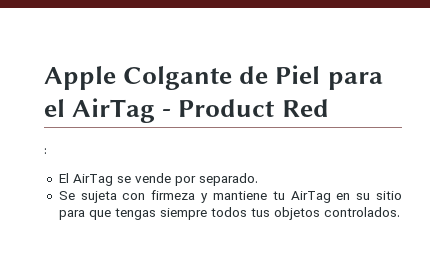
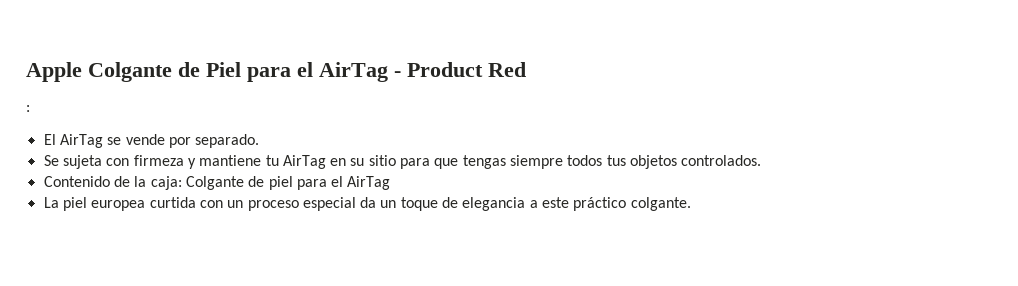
(400, 212) none -> [43,176,391,190] [43,197,691,211] // Contenido de la caja: Colgante de piel para el AirTag // La piel europea curtida con un proceso especial da un toque de elegancia a este práctico colgante.

